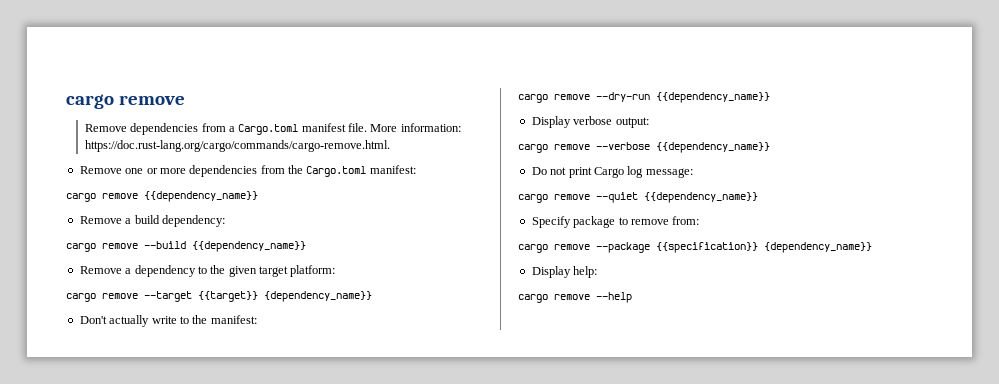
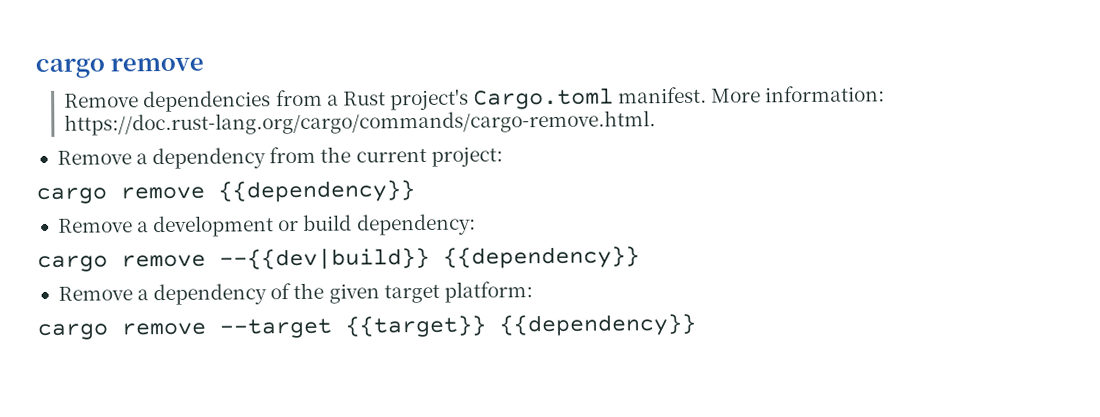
[238,123,368,135] Cargo.toml manifest file. -> [342,86,708,111] Rust project's Cargo.toml manifest.
[125,165,416,177] [66,191,258,202] [79,216,132,224] one or more dependencies from the Cargo.toml manifest: // cargo remove {{dependency_name}} // Remove a -> [136,146,503,170] [36,180,415,205] [57,215,300,238] a dependency from the current project: // cargo remove {{dependency}} // Remove a development or
[144,241,306,252] [79,265,207,277] --build {{dependency_name}} // Remove a dependency to -> [219,246,640,271] [57,283,292,306] --{{dev|build}} {{dependency}} // Remove a dependency of
[264,291,372,302] [79,315,257,327] [518,92,770,103] [531,116,649,128] [518,142,770,153] [531,166,693,178] [518,192,758,203] [531,216,700,228] [518,242,872,253] [531,266,598,278] [518,292,632,303] {dependency_name}} // Don't actually write to the manifest: // cargo remove --dry-run {{dependency_name}} // Display verbose output: // cargo remove --verbose {{dependency_name}} // Do not print Cargo log message: // cargo remove --quiet {{dependency_name}} // Specify package to remove from: // cargo remove --package {{specification}} {dependency_name}} // Display help: // cargo remove --help -> [499,313,696,337] {{dependency}}

